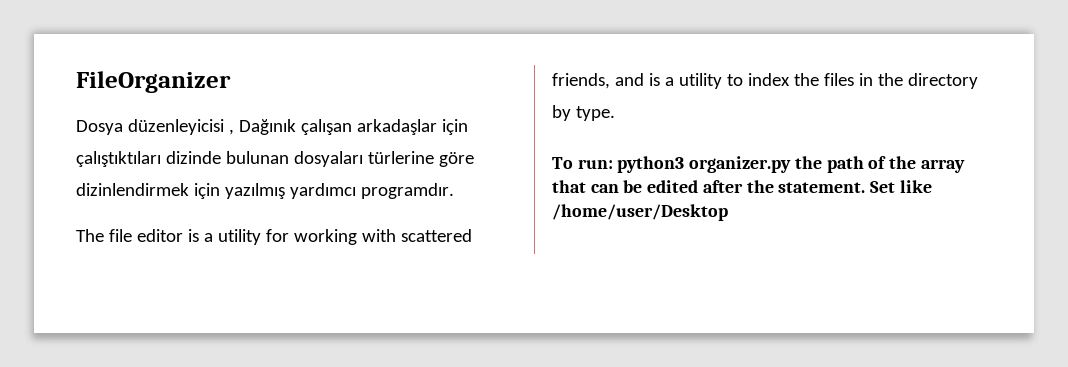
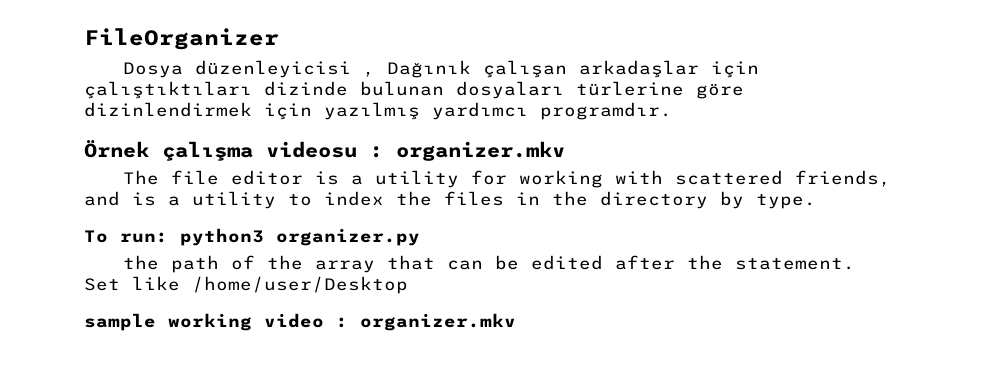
(454, 191) none -> [84,139,565,161] // Örnek çalışma videosu : organizer.mkv
(792, 164) none -> (420, 237) //
(728, 212) none -> [84,313,516,331] // sample working video : organizer.mkv

